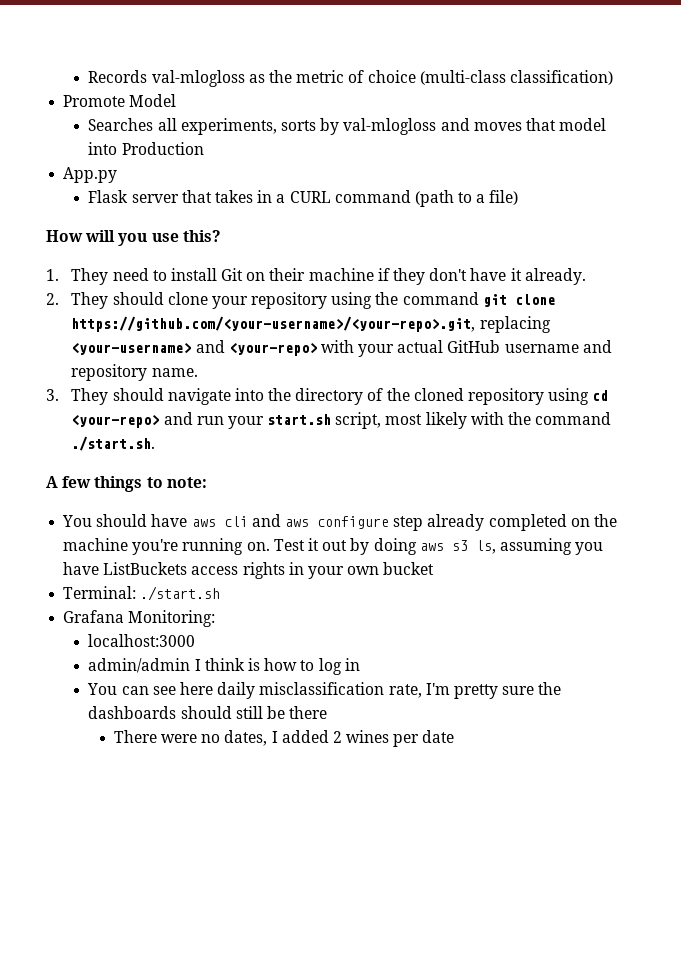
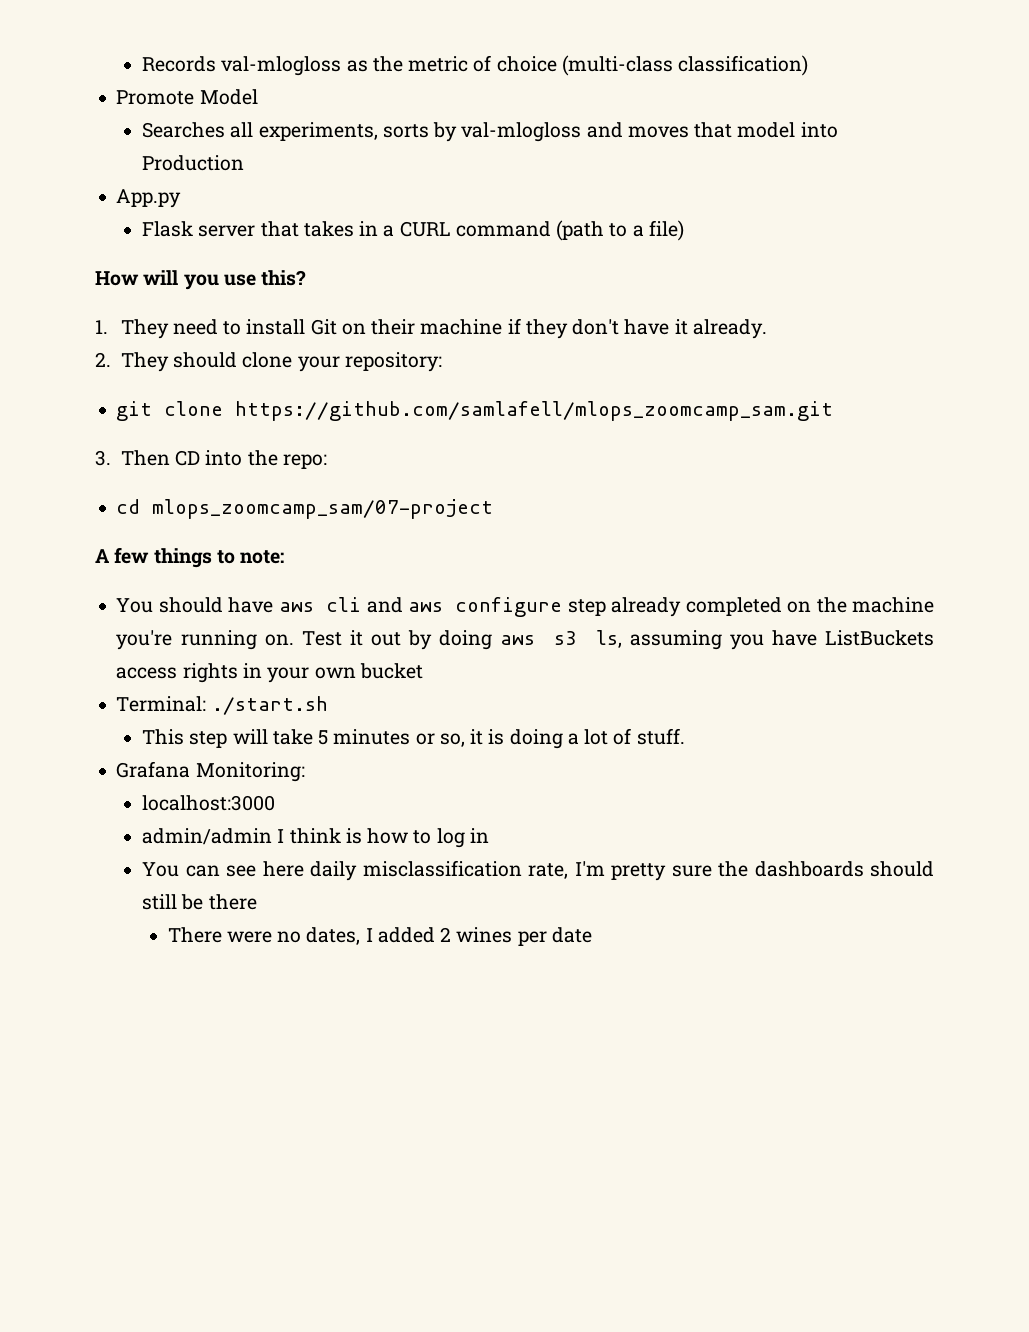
[251,292,555,309] [71,316,551,333] [71,340,612,357] [71,364,198,381] [46,388,609,405] [71,412,612,429] [71,436,156,451] repository using the command git clone https://github.com/<your-username>/<your-repo>.git, replacing <your-username> and <your-repo> with your actual GitHub username and repository name. // 3. They should navigate into the directory of the cloned repository using cd <your-repo> and run your start.sh script, most likely with the command ./start.sh. -> [344,352,442,372] [116,401,834,421] [95,450,327,469] [116,499,494,519] repository: // git clone https://github.com/samlafell/mlops_zoomcamp_sam.git // 3. Then CD into the repo: // cd mlops_zoomcamp_sam/07-project
(221, 593) none -> [141,728,685,749] // This step will take 5 minutes or so, it is doing a lot of stuff.

